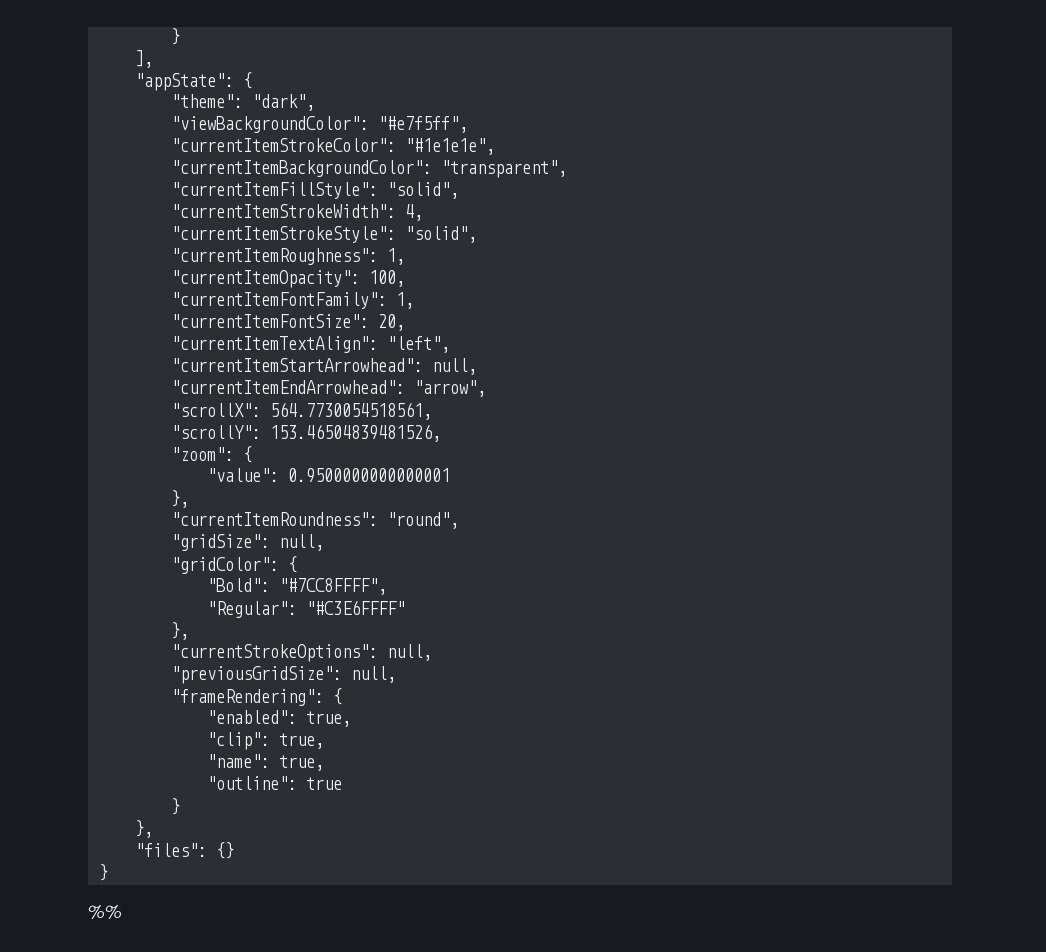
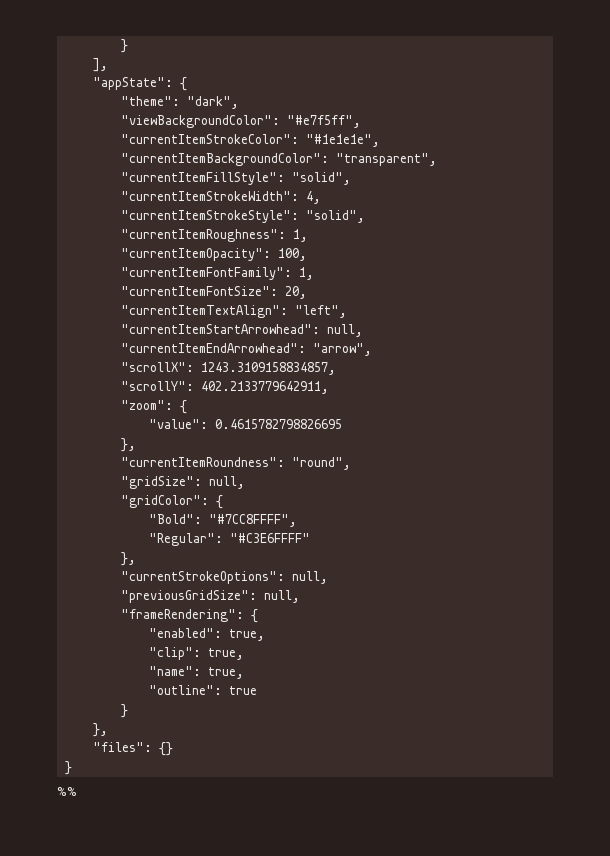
[270,402,433,420] 564.7730054518561, -> [200,362,336,375] 1243.3109158834857,
[270,424,442,442] 153.46504839481526, -> [200,381,329,394] 402.2133779642911,
[288,468,451,483] 0.9500000000000001 -> [214,419,342,429] 0.4615782798826695

